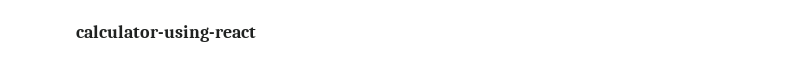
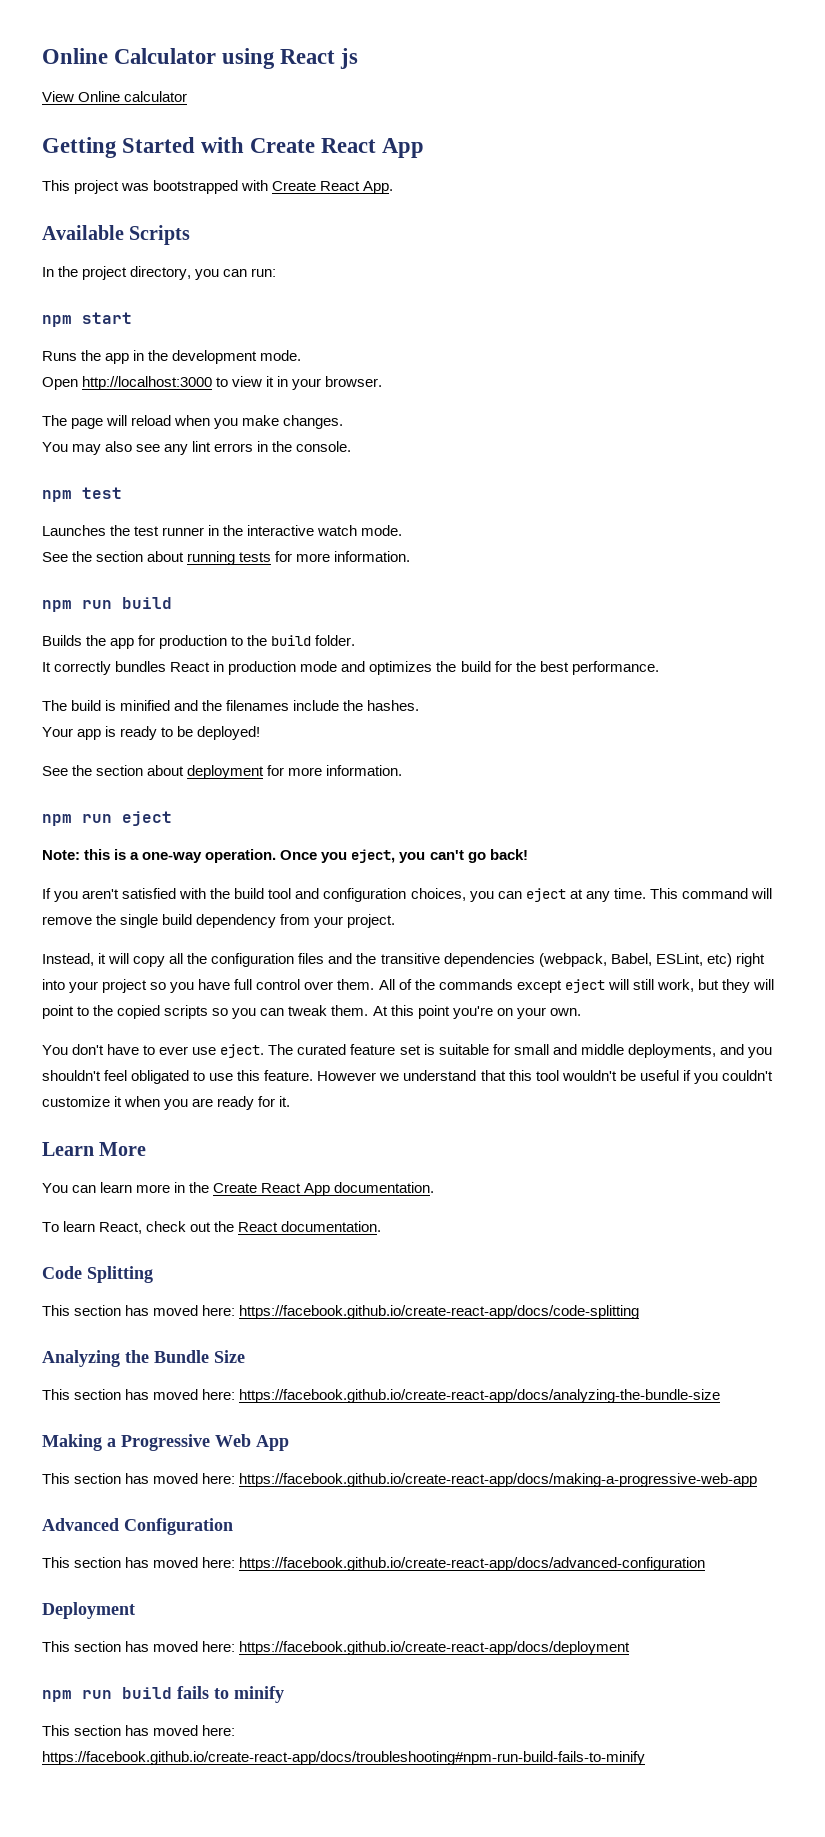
[76,25,256,42] calculator-using-react -> [42,48,359,69] [42,91,188,102] [42,137,425,158] [42,180,394,194] [42,225,191,245] [42,266,277,280] [42,312,132,327] [42,350,302,364] [42,376,383,390] [42,415,344,429] [42,441,352,455] [42,487,122,502] [42,525,403,536] [42,551,411,565] [42,597,172,612] [42,635,356,649] [42,661,659,675] [42,700,420,711] [42,726,261,740] [42,765,403,779] [42,811,172,826] [42,849,528,863] [42,888,772,902] [42,914,396,928] [42,953,765,967] [42,979,775,993] [42,1005,581,1019] [42,1044,772,1058] [42,1070,773,1084] [42,1096,291,1110] [42,1142,147,1156] [42,1182,435,1196] [42,1221,382,1234] [42,1266,153,1283] [42,1305,640,1319] [42,1350,245,1367] [42,1389,721,1403] [42,1434,289,1451] [42,1473,758,1487] [42,1518,233,1535] [42,1557,706,1571] [42,1602,135,1619] [42,1641,631,1655] [42,1686,284,1703] [42,1725,236,1736] [42,1751,645,1765] Online Calculator using React js // View Online calculator // Getting Started with Create React App // This project was bootstrapped with Create React App. // Available Scripts // In the project directory, you can run: // npm start // Runs the app in the development mode. // Open http://localhost:3000 to view it in your browser. // The page will reload when you make changes. // You may also see any lint errors in the console. // npm test // Launches the test runner in the interactive watch mode. // See the section about running tests for more information. // npm run build // Builds the app for production to the build folder. // It correctly bundles React in production mode and optimizes the build for the best performance. // The build is minified and the filenames include the hashes. // Your app is ready to be deployed! // See the section about deployment for more information. // npm run eject // Note: this is a one-way operation. Once you eject, you can't go back! // If you aren't satisfied with the build tool and configuration choices, you can eject at any time. This command will remove the single build dependency from your project. // Instead, it will copy all the configuration files and the transitive dependencies (webpack, Babel, ESLint, etc) right into your project so you have full control over them. All of the commands except eject will still work, but they will point to the copied scripts so you can tweak them. At this point you're on your own. // You don't have to ever use eject. The curated feature set is suitable for small and middle deployments, and you shouldn't feel obligated to use this feature. However we understand that this tool wouldn't be useful if you couldn't customize it when you are ready for it. // Learn More // You can learn more in the Create React App documentation. // To learn React, check out the React documentation. // Code Splitting // This section has moved here: https://facebook.github.io/create-react-app/docs/code-splitting // Analyzing the Bundle Size // This section has moved here: https://facebook.github.io/create-react-app/docs/analyzing-the-bundle-size // Making a Progressive Web App // This section has moved here: https://facebook.github.io/create-react-app/docs/making-a-progressive-web-app // Advanced Configuration // This section has moved here: https://facebook.github.io/create-react-app/docs/advanced-configuration // Deployment // This section has moved here: https://facebook.github.io/create-react-app/docs/deployment // npm run build fails to minify // This section has moved here: https://facebook.github.io/create-react-app/docs/troubleshooting#npm-run-build-fails-to-minify

